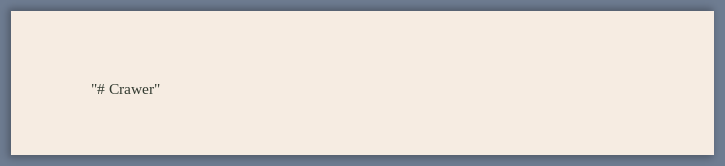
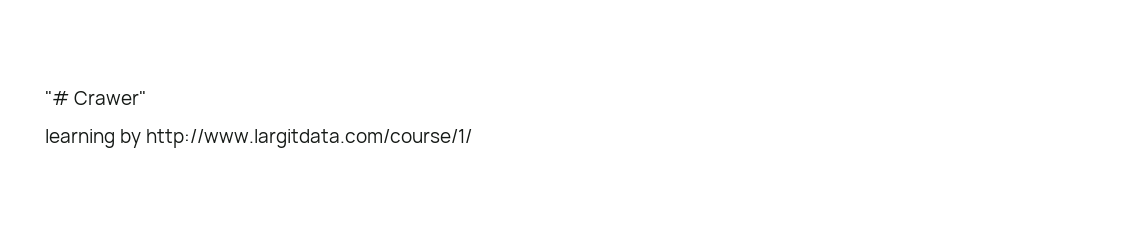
(161, 89) none -> [45,129,473,148] // learning by http://www.largitdata.com/course/1/

